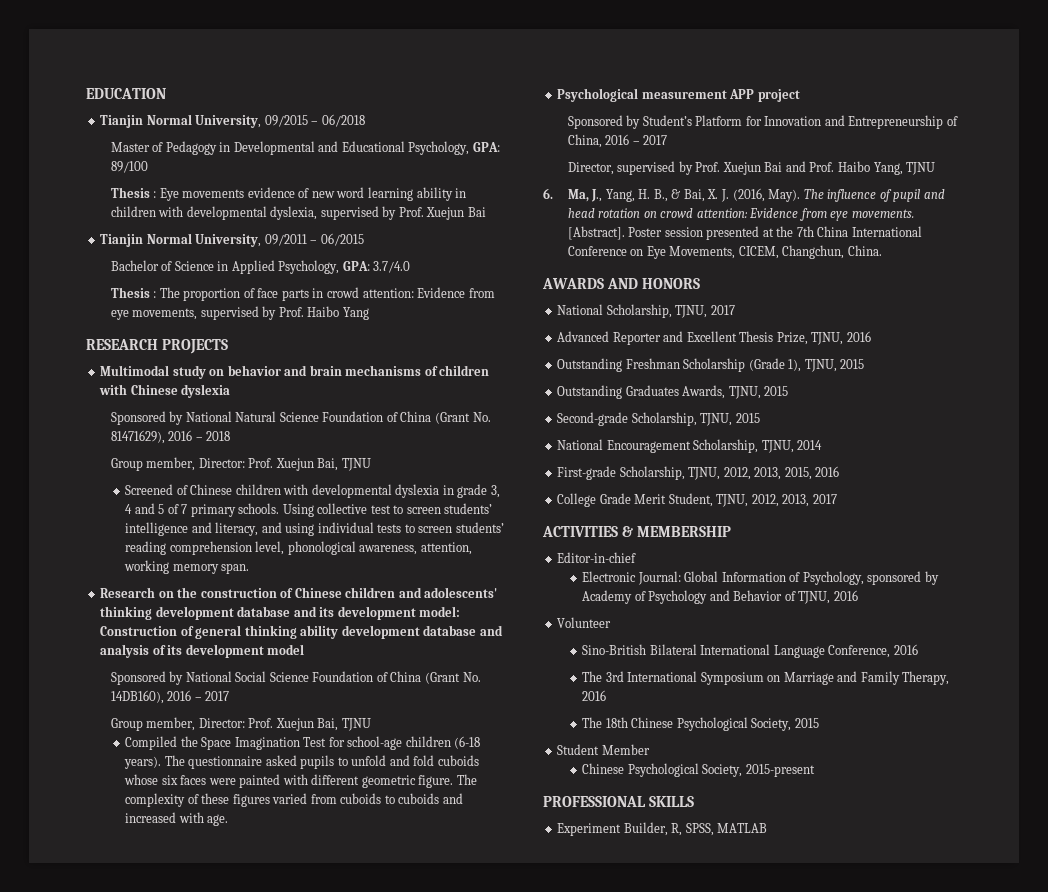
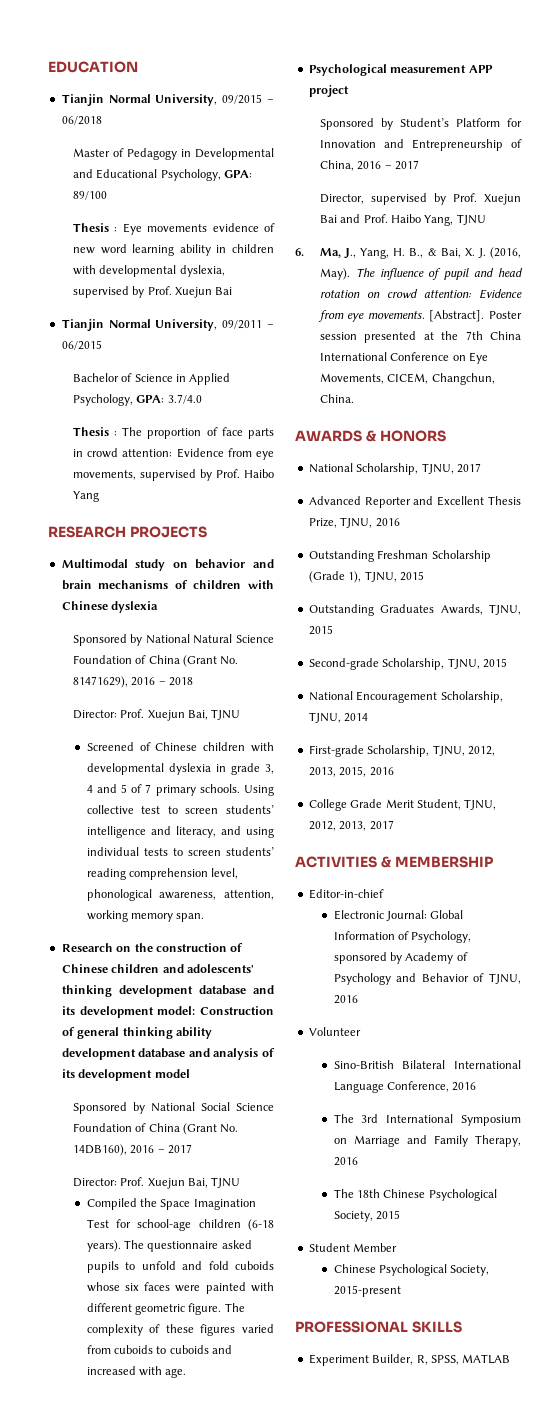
[110,457,196,471] Group member, -> (194, 681) none
[110,717,196,731] Group member, -> (193, 1149) none
[606,278,638,289] AND -> [365,430,376,442] &

